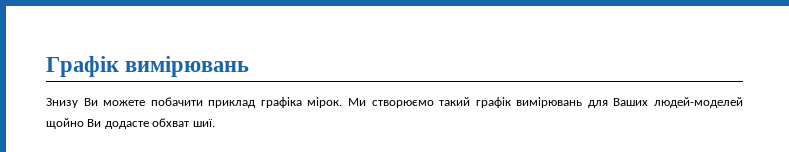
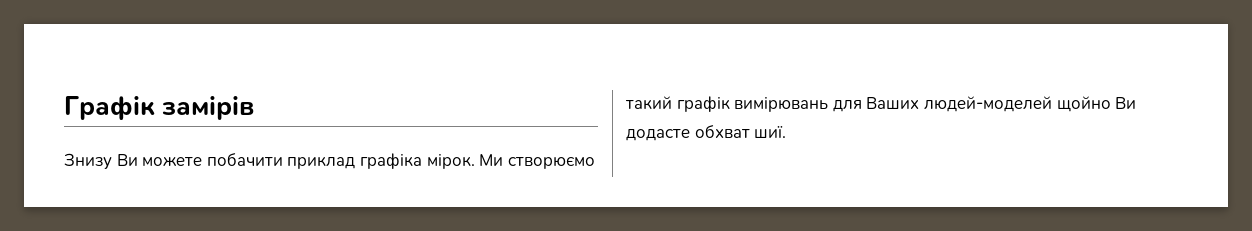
[125,56,250,77] вимірювань -> [162,96,255,120] замірів

